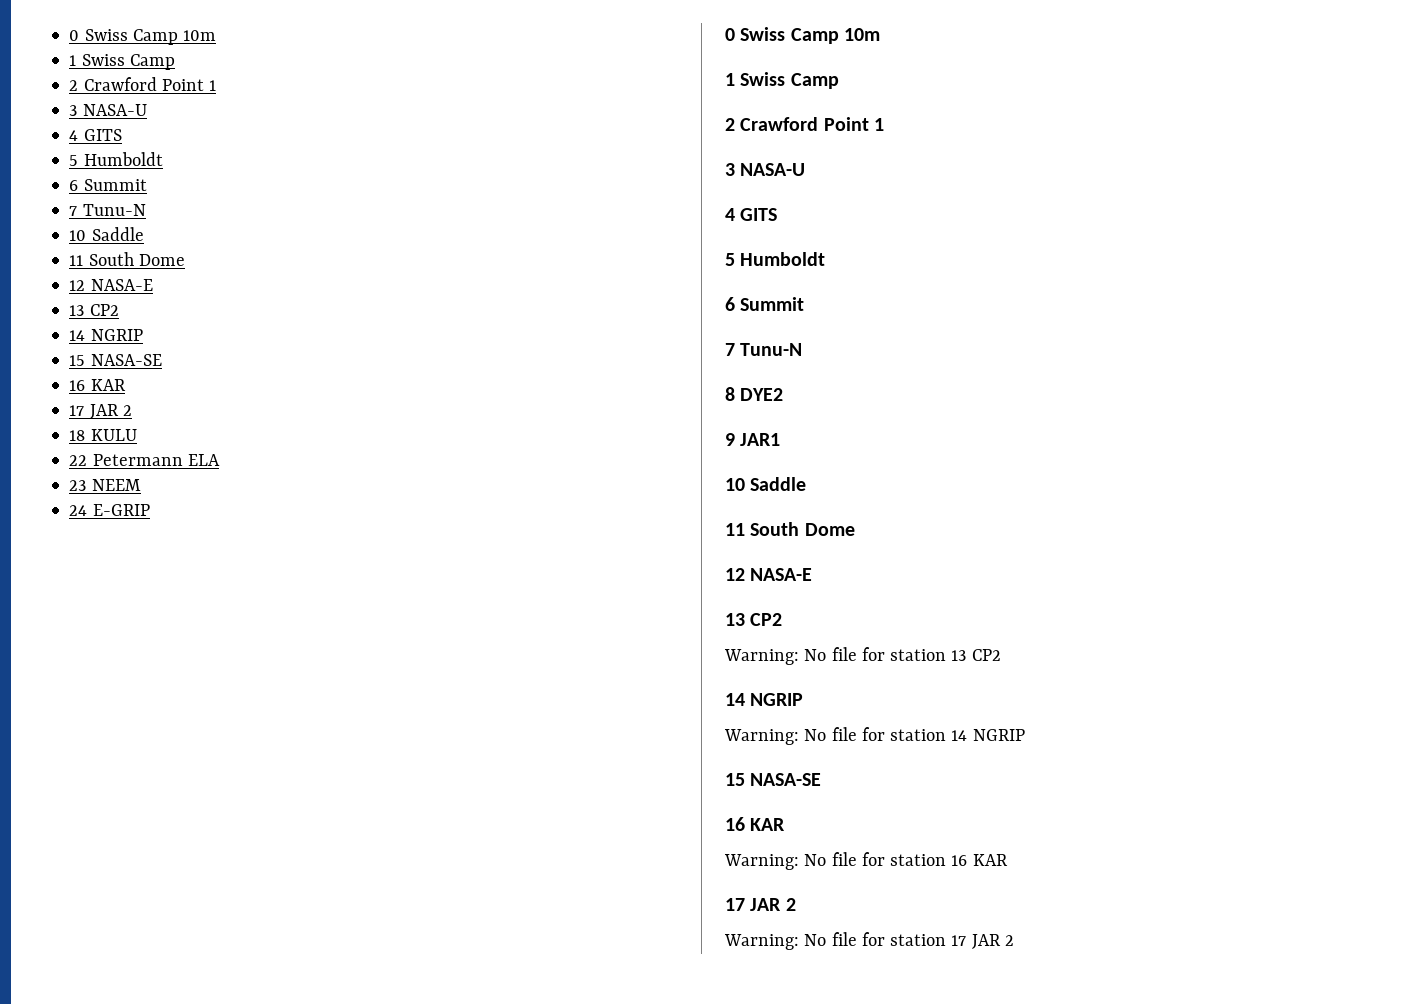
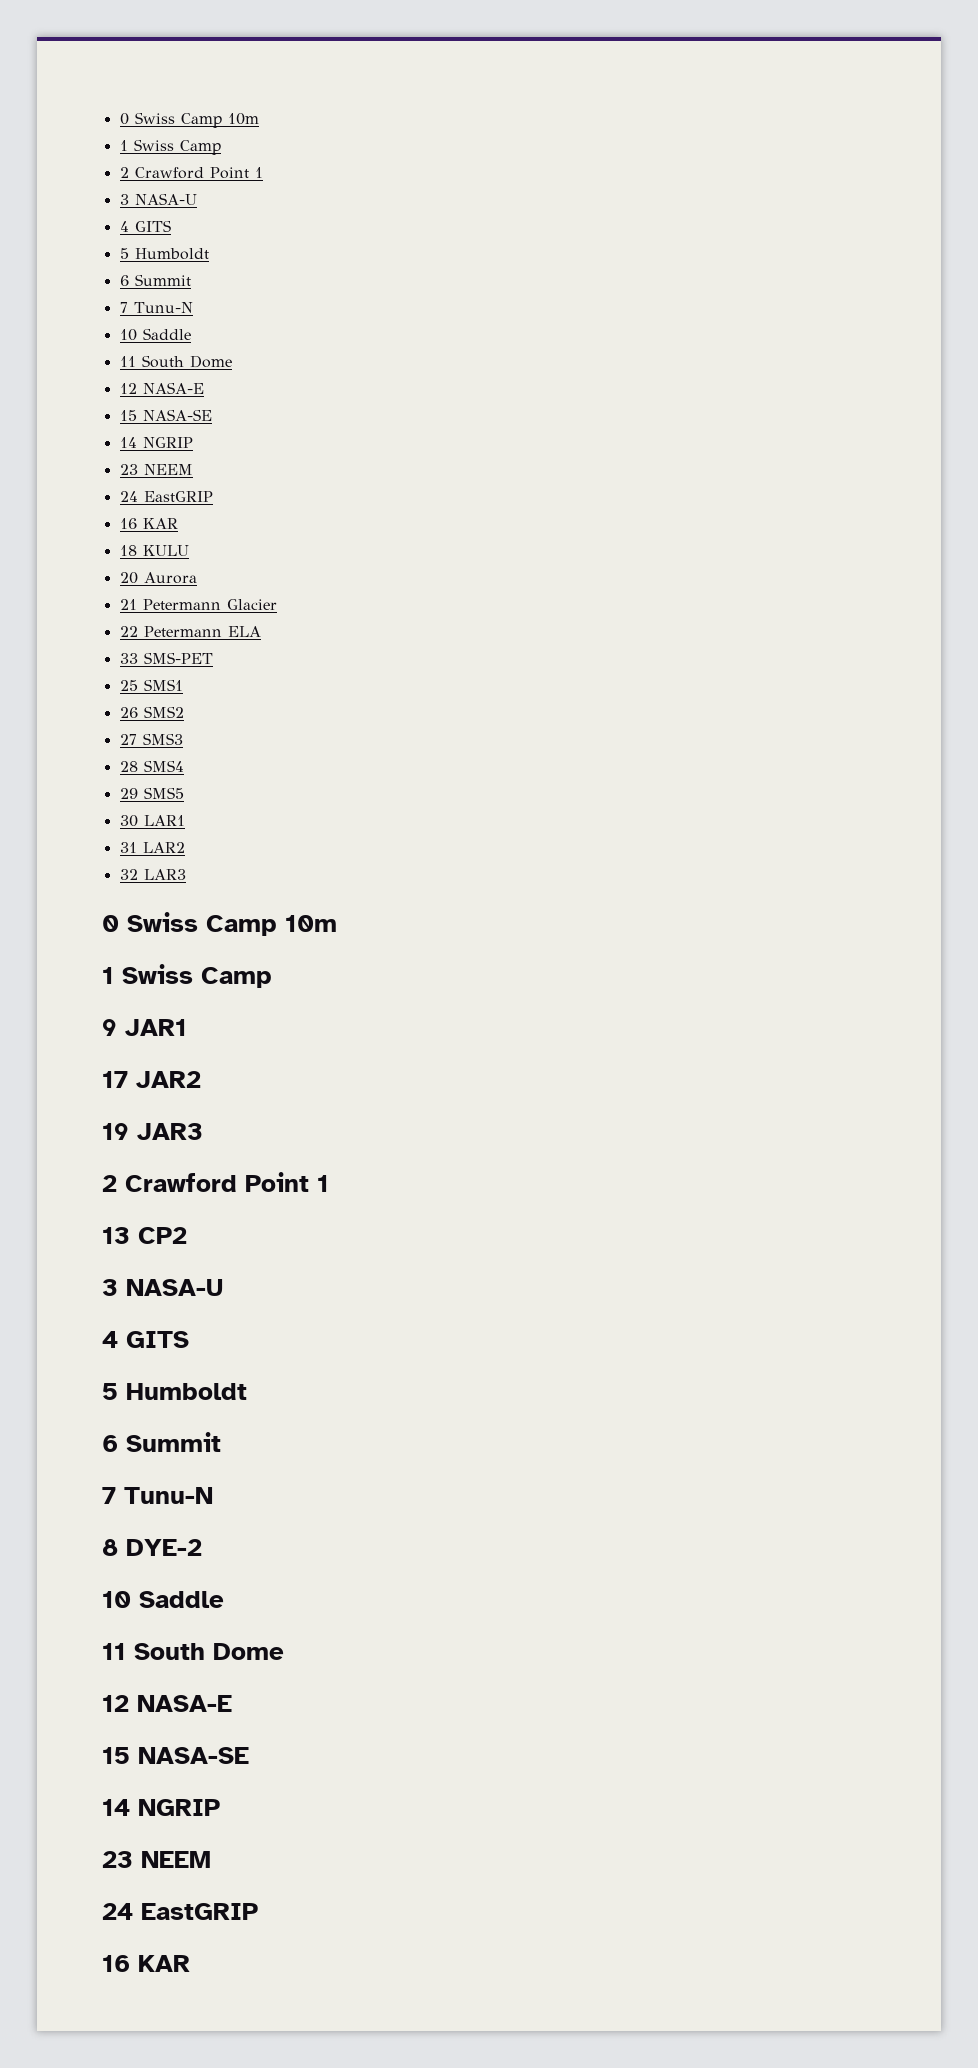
[69,304,119,316] [69,329,143,341] [69,354,162,366] [69,379,126,391] [69,404,132,419] 13 CP2 // 14 NGRIP // 15 NASA-SE // 16 KAR // 17 JAR 2 -> [119,409,212,421] [119,437,193,448] [119,464,193,475] [119,491,213,502] [119,518,178,529] 15 NASA-SE // 14 NGRIP // 23 NEEM // 24 EastGRIP // 16 KAR
[69,454,220,466] [69,479,141,491] [69,504,150,516] [725,27,881,44] [725,72,839,89] [725,117,885,131] 22 Petermann ELA // 23 NEEM // 24 E-GRIP // 0 Swiss Camp 10m // 1 Swiss Camp // 2 Crawford Point 1 -> [119,572,197,584] [119,599,277,610] [119,626,261,637] [119,652,213,664] [119,679,183,691] [119,706,184,718] [119,733,183,745] [119,760,184,772] [119,787,184,799] [119,815,185,827] [119,842,185,853] [119,869,186,880] [102,912,337,936] [102,964,272,988] [102,1019,187,1036] [102,1071,201,1088] [102,1123,203,1140] [102,1172,329,1192] [102,1227,187,1244] 20 Aurora // 21 Petermann Glacier // 22 Petermann ELA // 33 SMS-PET // 25 SMS1 // 26 SMS2 // 27 SMS3 // 28 SMS4 // 29 SMS5 // 30 LAR1 // 31 LAR2 // 32 LAR3 // 0 Swiss Camp 10m // 1 Swiss Camp // 9 JAR1 // 17 JAR2 // 19 JAR3 // 2 Crawford Point 1 // 13 CP2
[740,388,784,401] [725,433,781,446] [725,477,807,491] [725,522,855,536] [725,568,813,581] [725,613,783,626] [724,647,1001,665] [725,693,804,706] [724,727,1025,745] [725,773,822,786] [725,817,786,831] [724,852,1008,870] [725,898,796,911] [724,932,1014,950] DYE2 // 9 JAR1 // 10 Saddle // 11 South Dome // 12 NASA-E // 13 CP2 // Warning: No file for station 13 CP2 // 14 NGRIP // Warning: No file for station 14 NGRIP // 15 NASA-SE // 16 KAR // Warning: No file for station 16 KAR // 17 JAR 2 // Warning: No file for station 17 JAR 2 -> [126,1539,202,1556] [102,1591,224,1608] [102,1643,284,1660] [102,1695,232,1712] [102,1747,249,1764] [102,1799,220,1816] [102,1851,211,1868] [102,1903,258,1920] [102,1955,190,1972] DYE-2 // 10 Saddle // 11 South Dome // 12 NASA-E // 15 NASA-SE // 14 NGRIP // 23 NEEM // 24 EastGRIP // 16 KAR

